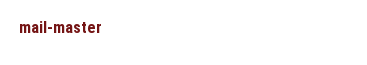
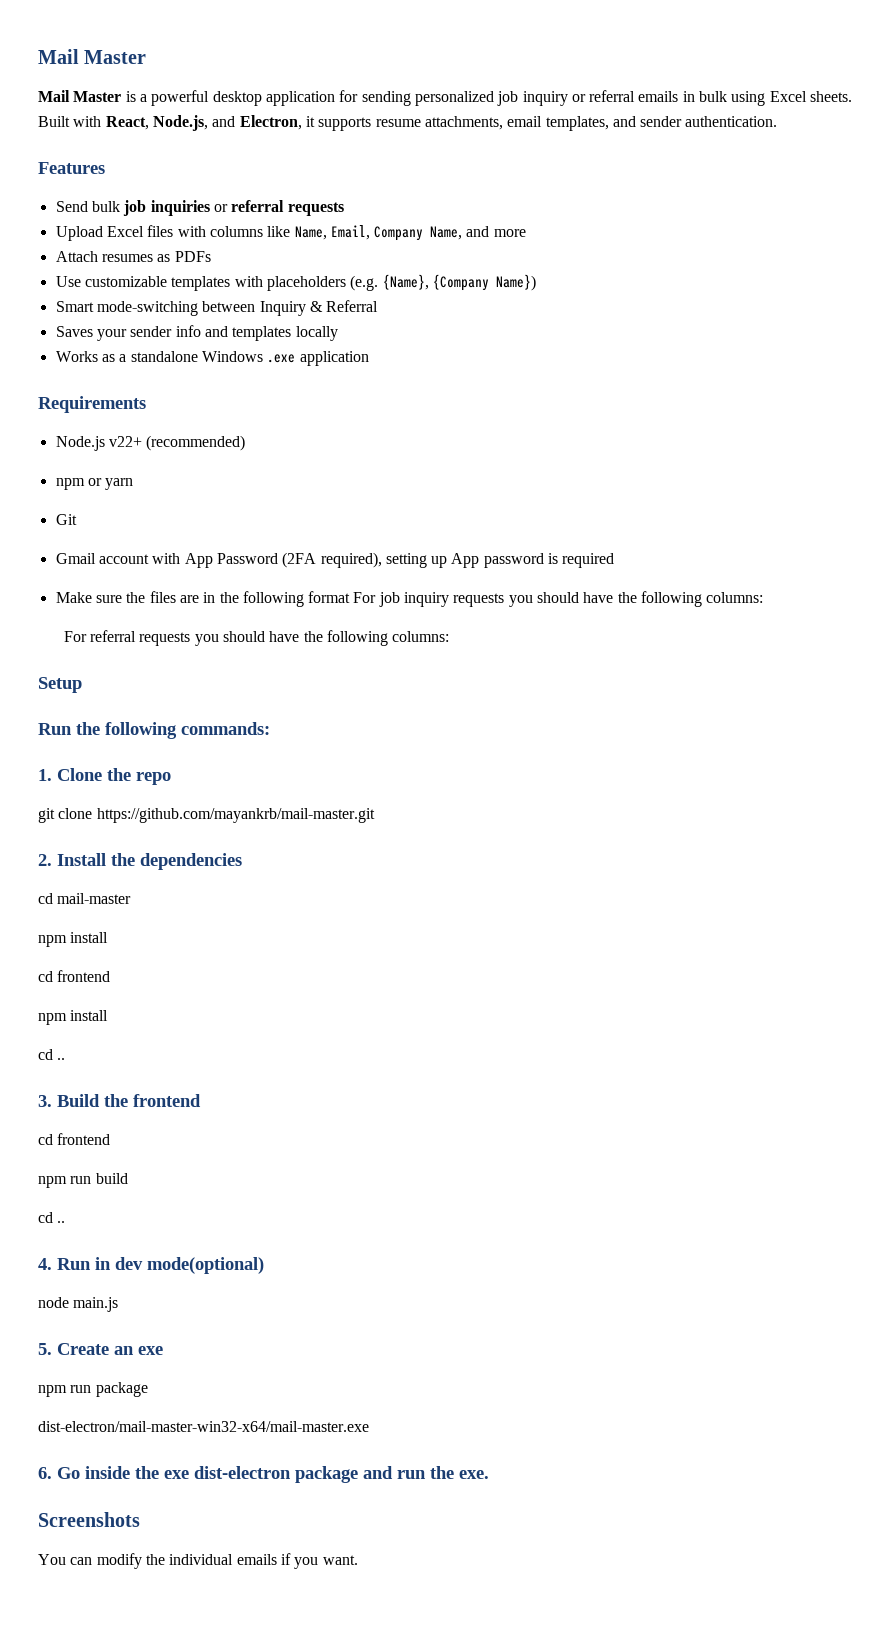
[19,21,102,33] mail-master -> [38,49,147,64] [38,90,853,106] [38,115,778,131] [38,162,105,174] [55,200,344,216] [55,225,526,241] [55,251,211,262] [55,274,536,291] [55,300,379,316] [55,325,338,341] [55,351,369,366] [38,396,146,413] [55,435,246,451] [55,478,134,490] [55,514,77,525] [55,552,615,568] [55,591,764,607] [63,630,450,646] [38,677,82,693] [38,722,270,739] [38,768,171,785] [38,808,375,823] [38,853,242,870] [38,893,132,904] [38,932,109,947] [38,970,111,982] [38,1010,109,1025] [38,1049,66,1060] [38,1094,201,1107] [38,1133,111,1145] [38,1173,128,1188] [38,1212,66,1223] [38,1257,264,1274] [38,1297,119,1312] [38,1343,163,1355] [38,1382,148,1397] [38,1421,369,1432] [38,1466,489,1483] [38,1512,140,1527] [38,1553,358,1569] Mail Master // Mail Master is a powerful desktop application for sending personalized job inquiry or referral emails in bulk using Excel sheets. Built with React, Node.js, and Electron, it supports resume attachments, email templates, and sender authentication. // Features // Send bulk job inquiries or referral requests // Upload Excel files with columns like Name, Email, Company Name, and more // Attach resumes as PDFs // Use customizable templates with placeholders (e.g. {Name}, {Company Name}) // Smart mode-switching between Inquiry & Referral // Saves your sender info and templates locally // Works as a standalone Windows .exe application // Requirements // Node.js v22+ (recommended) // npm or yarn // Git // Gmail account with App Password (2FA required), setting up App password is required // Make sure the files are in the following format For job inquiry requests you should have the following columns: // For referral requests you should have the following columns: // Setup // Run the following commands: // 1. Clone the repo // git clone https://github.com/mayankrb/mail-master.git // 2. Install the dependencies // cd mail-master // npm install // cd frontend // npm install // cd .. // 3. Build the frontend // cd frontend // npm run build // cd .. // 4. Run in dev mode(optional) // node main.js // 5. Create an exe // npm run package // dist-electron/mail-master-win32-x64/mail-master.exe // 6. Go inside the exe dist-electron package and run the exe. // Screenshots // You can modify the individual emails if you want.

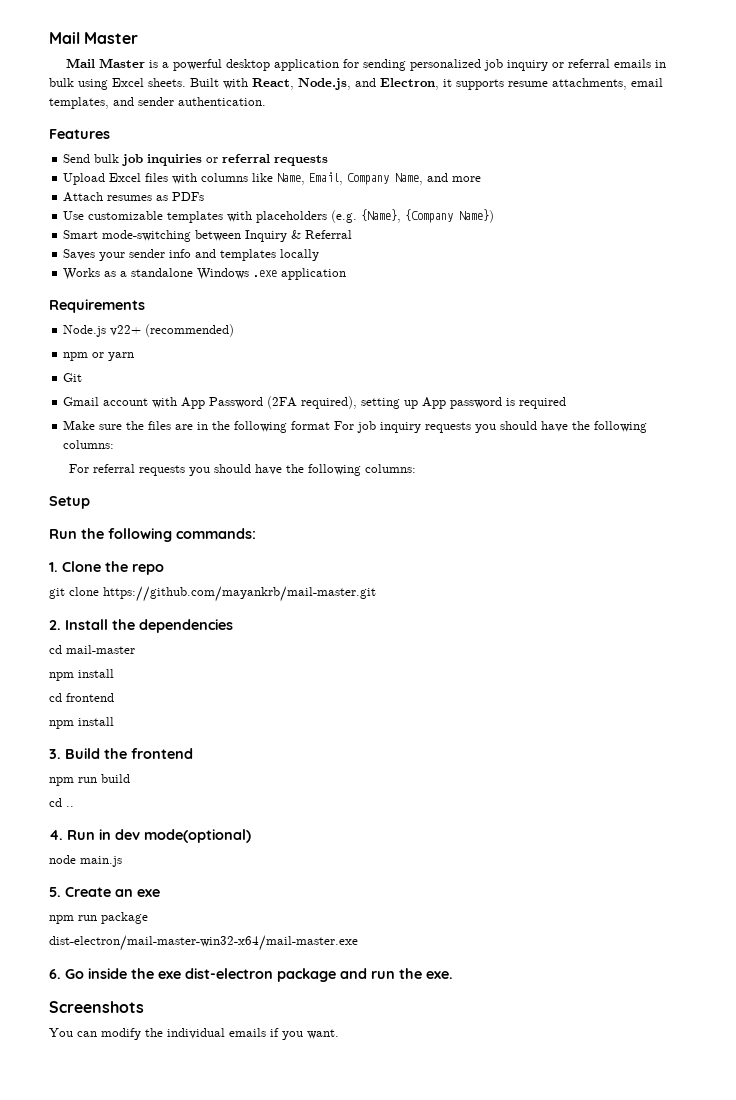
[38,1049,66,1060] // cd .. -> (114, 721) none
[38,1133,111,1145] // cd frontend -> (193, 753) none

